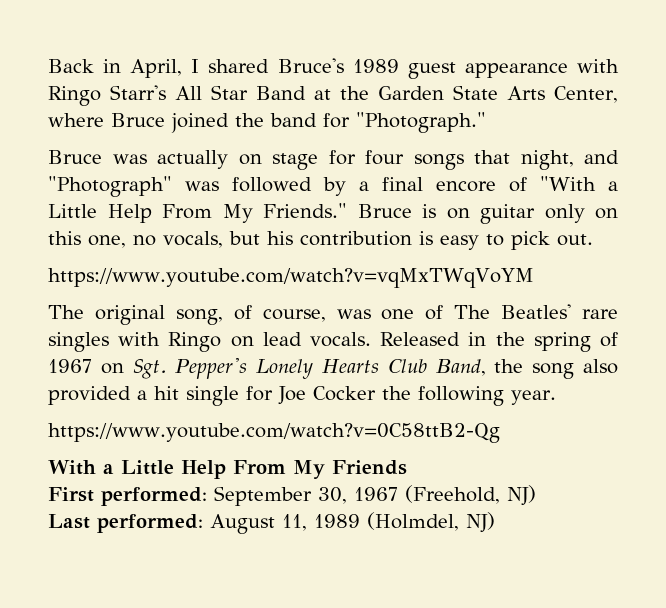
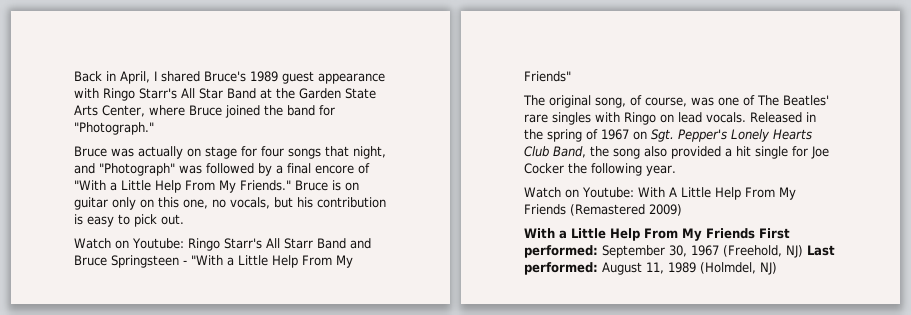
[48,268,534,288] https://www.youtube.com/watch?v=vqMxTWqVoYM -> [74,238,371,251] [74,255,353,268] [524,71,571,82] Watch on Youtube: Ringo Starr's All Starr Band and Bruce Springsteen - "With a Little Help From My Friends"
[48,423,500,443] https://www.youtube.com/watch?v=0C58ttB2-Qg -> [524,187,796,200] [524,204,682,216] Watch on Youtube: With A Little Help From My Friends (Remastered 2009)
(407, 467) // -> (755, 233) none
(536, 495) // -> (803, 251) none

